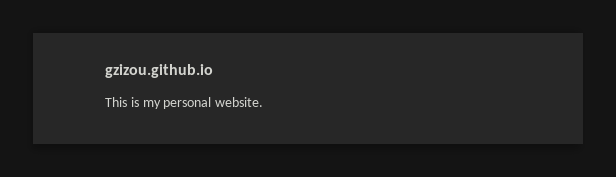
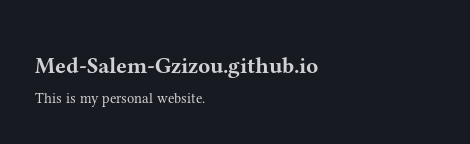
[105,64,213,78] gzizou.github.io -> [35,57,318,78] Med-Salem-Gzizou.github.io

